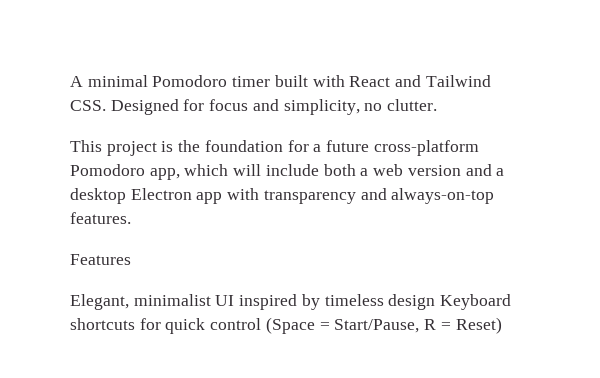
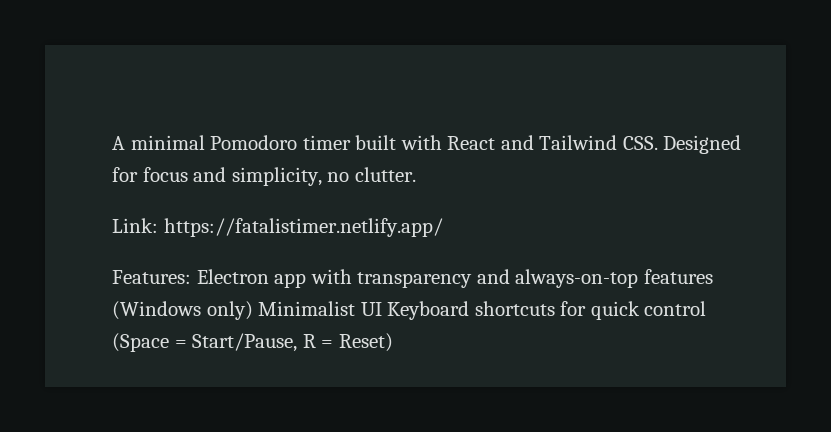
[70,140,479,156] [70,164,505,180] [70,188,126,204] This project is the foundation for a future cross-platform Pomodoro app, which will include both a web version and a desktop -> [112,218,443,237] [112,270,191,284] Link: https://fatalistimer.netlify.app/ // Features:
[70,212,131,224] [70,254,131,265] [70,294,436,310] features. // Features // Elegant, minimalist UI inspired by timeless design -> [643,269,713,284] [112,301,382,320] features (Windows only) Minimalist UI

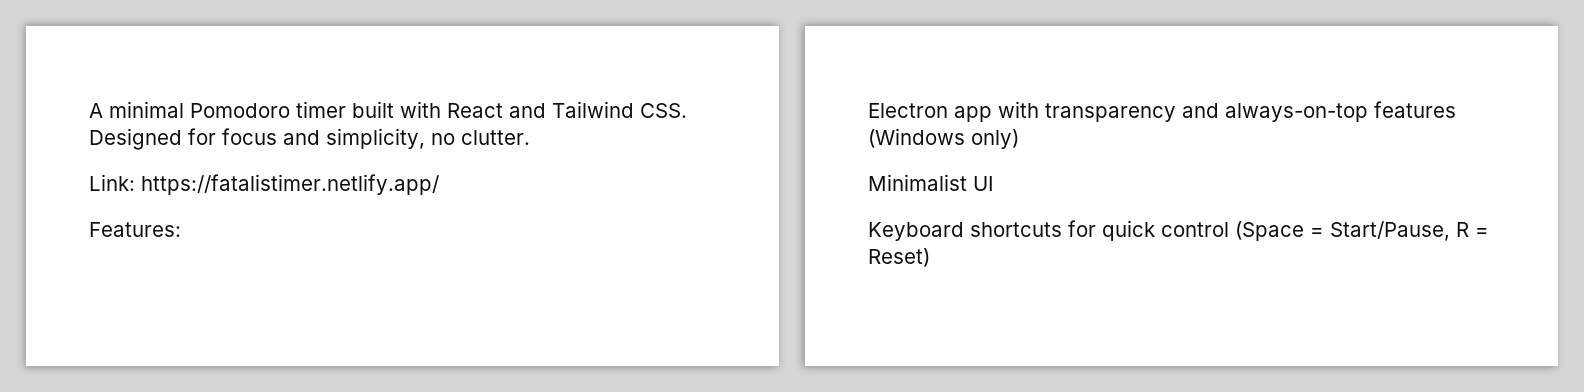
(191, 277) none -> (181, 229) //
(253, 310) none -> (1019, 139) //
(382, 309) none -> (994, 183) //

